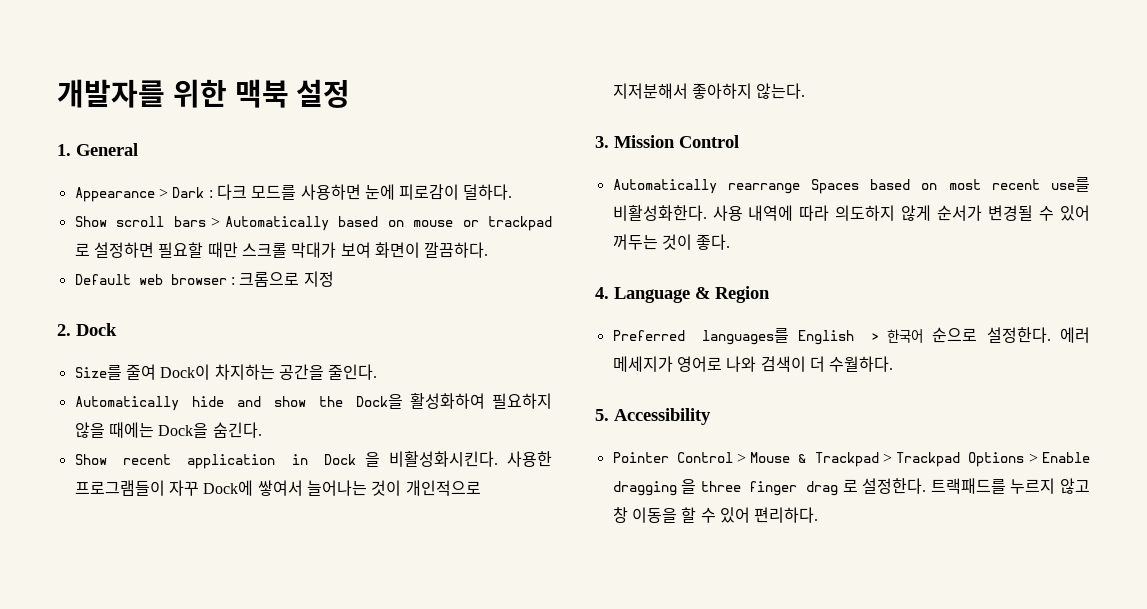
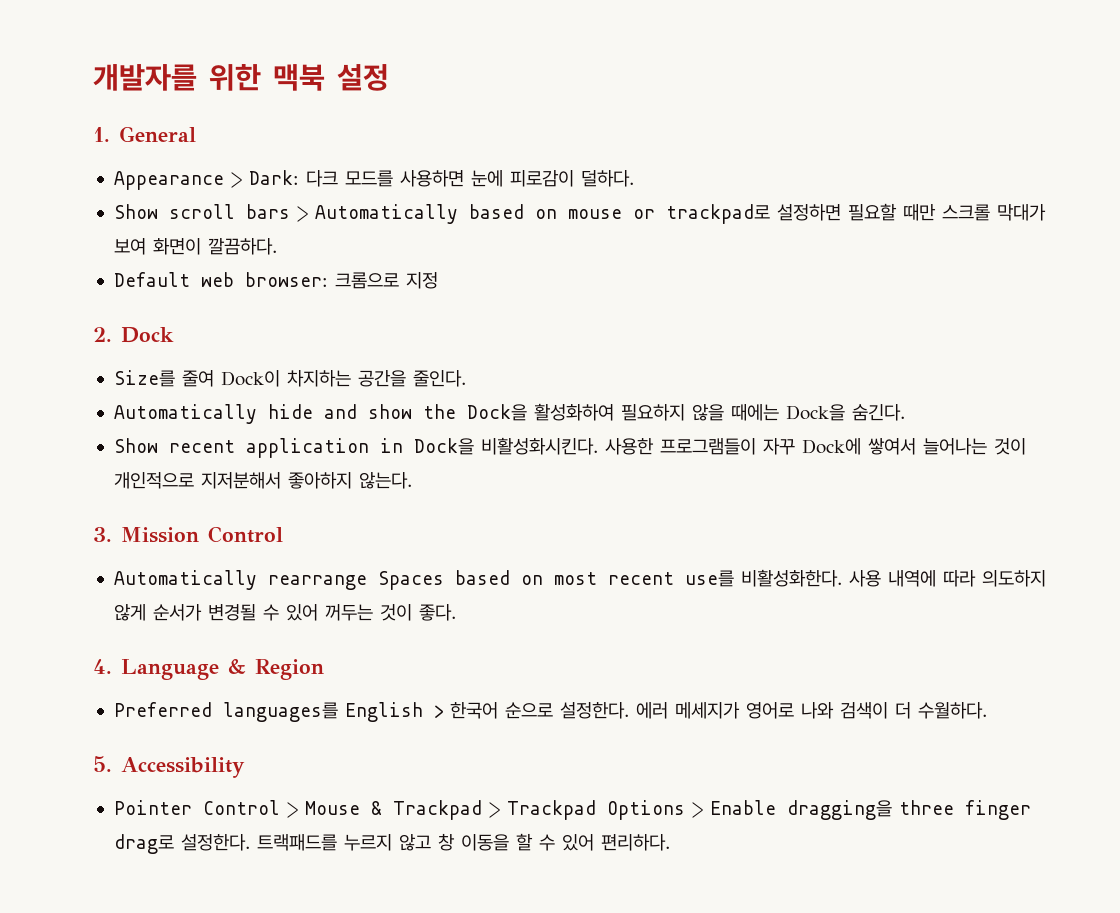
[172,187,213,198] Dark : -> [248,170,299,185] Dark:
[487,216,552,231] [74,243,90,256] trackpad 로 -> [665,204,770,224] trackpad로
[170,274,235,285] browser : -> [244,272,328,287] browser:
[324,452,381,467] Dock 을 -> [413,438,474,455] Dock을
[612,479,858,496] dragging 을 three finger drag 로 -> [786,800,1031,820] [113,834,174,854] dragging을 three finger drag로

